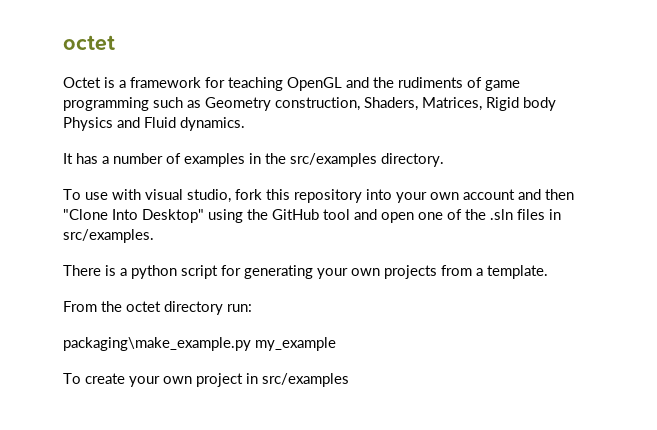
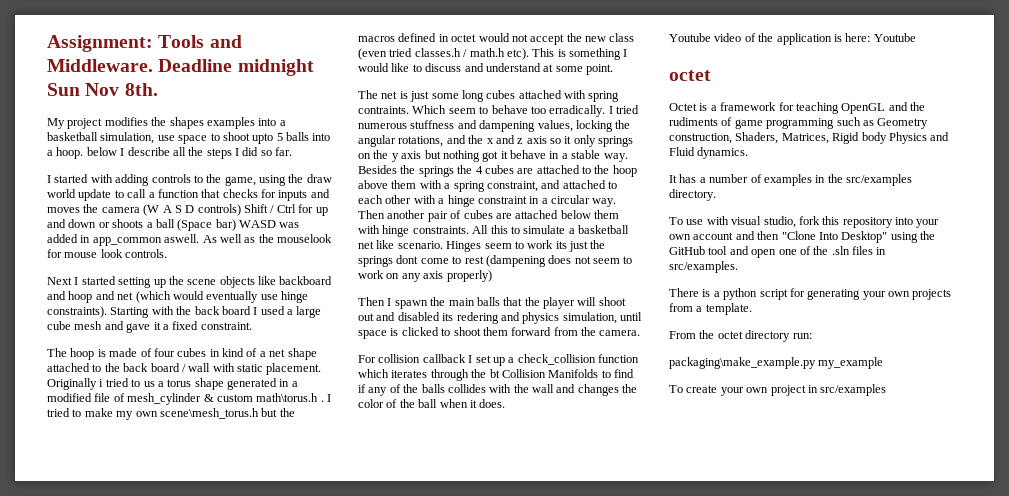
(63, 43) none -> [47,35,242,52] [47,59,314,76] [47,83,158,96] [47,117,286,129] [47,132,331,144] [47,147,293,159] [47,174,332,186] [47,189,330,201] [47,204,328,216] [47,219,300,231] [47,234,332,246] [47,249,168,258] [47,276,333,288] [47,291,308,303] [47,306,322,318] [47,321,252,333] [47,348,317,360] [47,363,322,375] [47,378,298,390] [47,393,331,405] [47,408,295,420] [358,33,635,45] [358,48,628,60] [358,63,613,75] [358,90,620,102] [358,105,639,117] [358,120,631,132] [358,135,634,147] [358,150,628,162] [358,165,637,177] [358,180,617,192] [358,195,617,207] [358,210,619,222] [358,225,629,237] [358,240,606,252] [358,255,633,267] [358,270,492,282] [358,297,626,309] [358,312,642,324] [358,327,641,339] [358,354,639,366] [358,369,634,381] [358,384,638,396] [358,399,506,408] [669,33,916,45] Assignment: Tools and Middleware. Deadline midnight Sun Nov 8th. // My project modifies the shapes examples into a basketball simulation, use space to shoot upto 5 balls into a hoop. below I describe all the steps I did so far. // I started with adding controls to the game, using the draw world update to call a function that checks for inputs and moves the camera (W A S D controls) Shift / Ctrl for up and down or shoots a ball (Space bar) WASD was added in app_common aswell. As well as the mouselook for mouse look controls. // Next I started setting up the scene objects like backboard and hoop and net (which would eventually use hinge constraints). Starting with the back board I used a large cube mesh and gave it a fixed constraint. // The hoop is made of four cubes in kind of a net shape attached to the back board / wall with static placement. Originally i tried to us a torus shape generated in a modified file of mesh_cylinder & custom math\torus.h . I tried to make my own scene\mesh_torus.h but the macros defined in octet would not accept the new class (even tried classes.h / math.h etc). This is something I would like to discuss and understand at some point. // The net is just some long cubes attached with spring contraints. Which seem to behave too erradically. I tried numerous stuffness and dampening values, locking the angular rotations, and the x and z axis so it only springs on the y axis but nothing got it behave in a stable way. Besides the springs the 4 cubes are attached to the hoop above them with a spring constraint, and attached to each other with a hinge constraint in a circular way. Then another pair of cubes are attached below them with hinge constraints. All this to simulate a basketball net like scenario. Hinges seem to work its just the springs dont come to rest (dampening does not seem to work on any axis properly) // Then I spawn the main balls that the player will shoot out and disabled its redering and physics simulation, until space is clicked to shoot them forward from the camera. // For collision callback I set up a check_collision function which iterates through the bt Collision Manifolds to find if any of the balls collides with the wall and changes the color of the ball when it does. // Youtube video of the application is here: Youtube //

